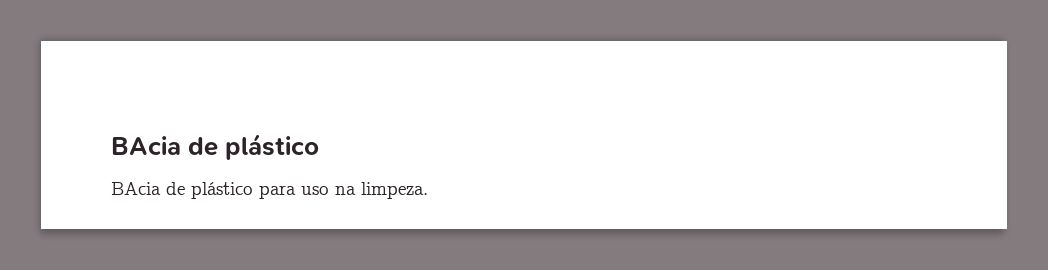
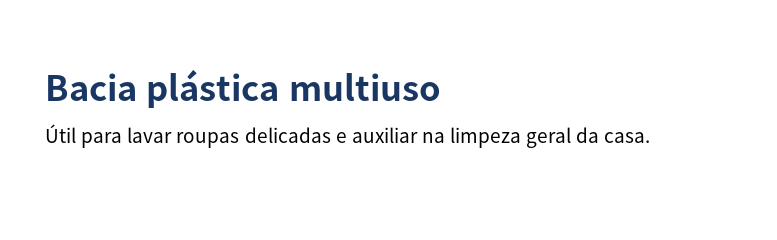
[111,133,320,160] [111,182,428,199] BAcia de plástico // BAcia de plástico para uso na limpeza. -> [45,69,441,108] [45,124,651,148] Bacia plástica multiuso // Útil para lavar roupas delicadas e auxiliar na limpeza geral da casa.

